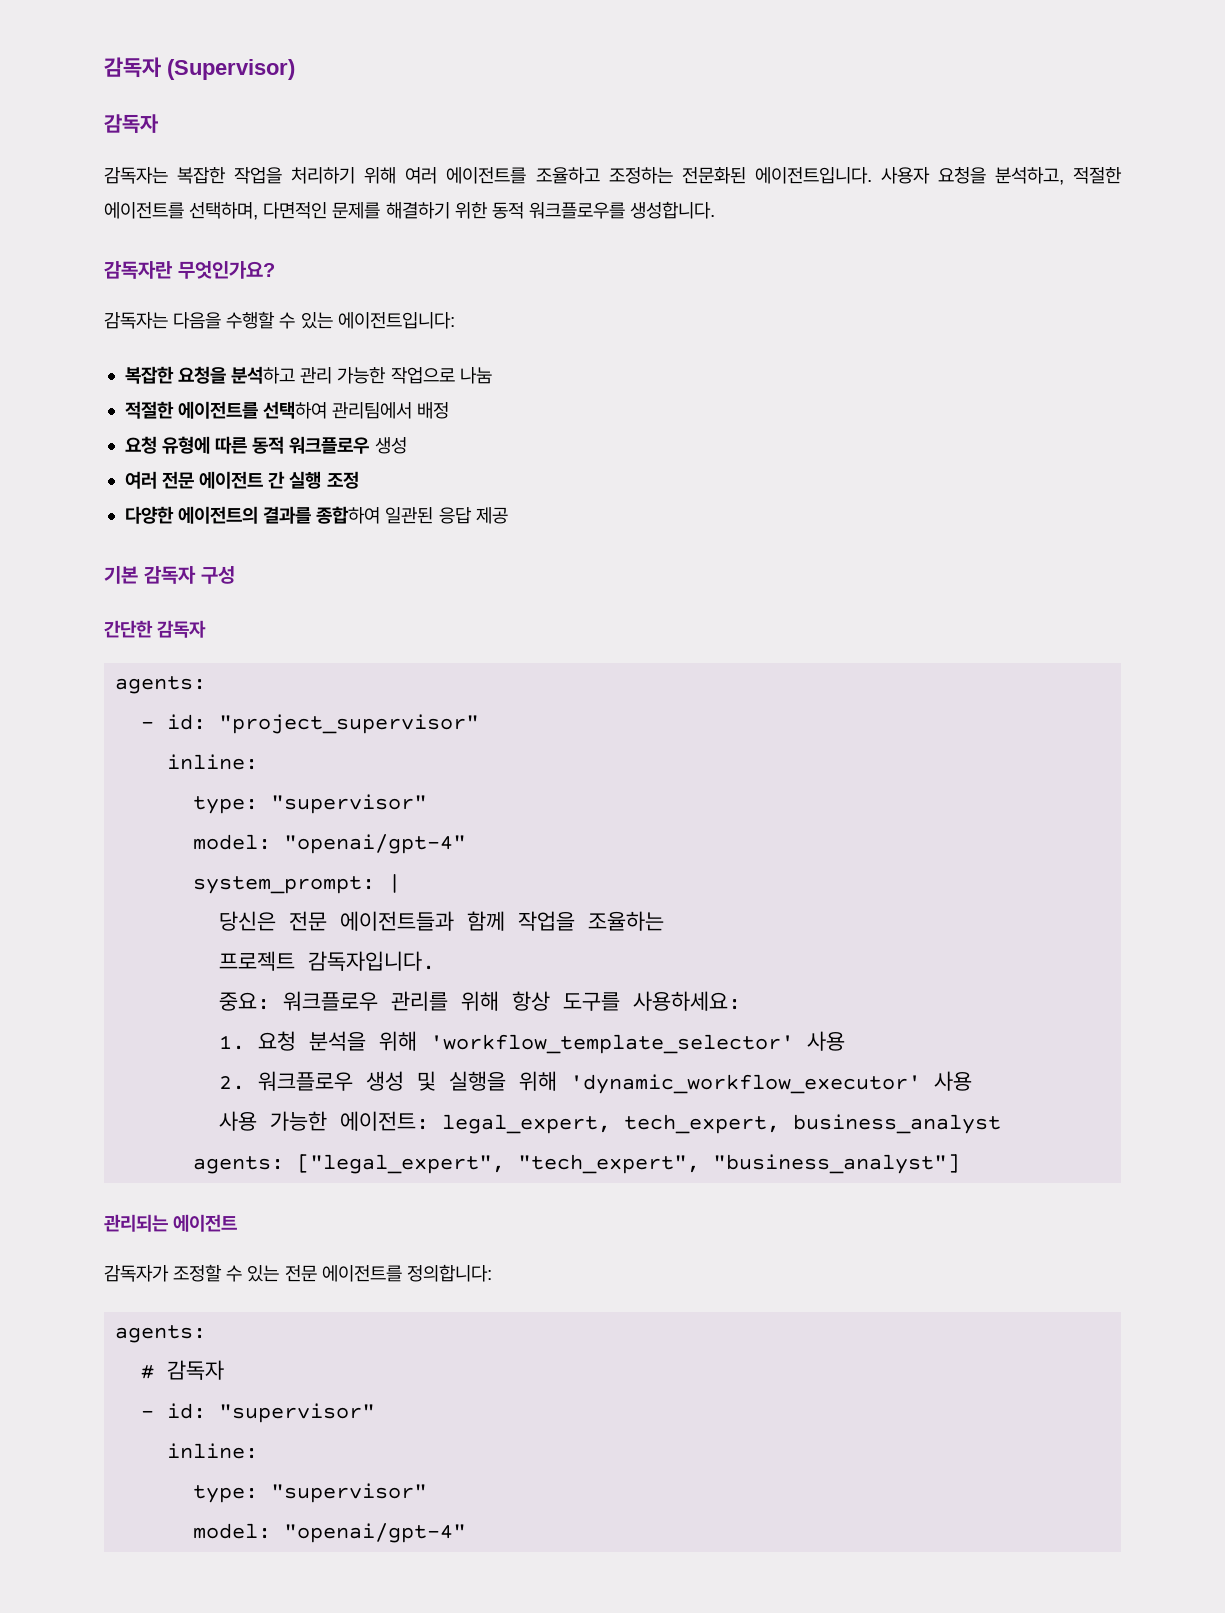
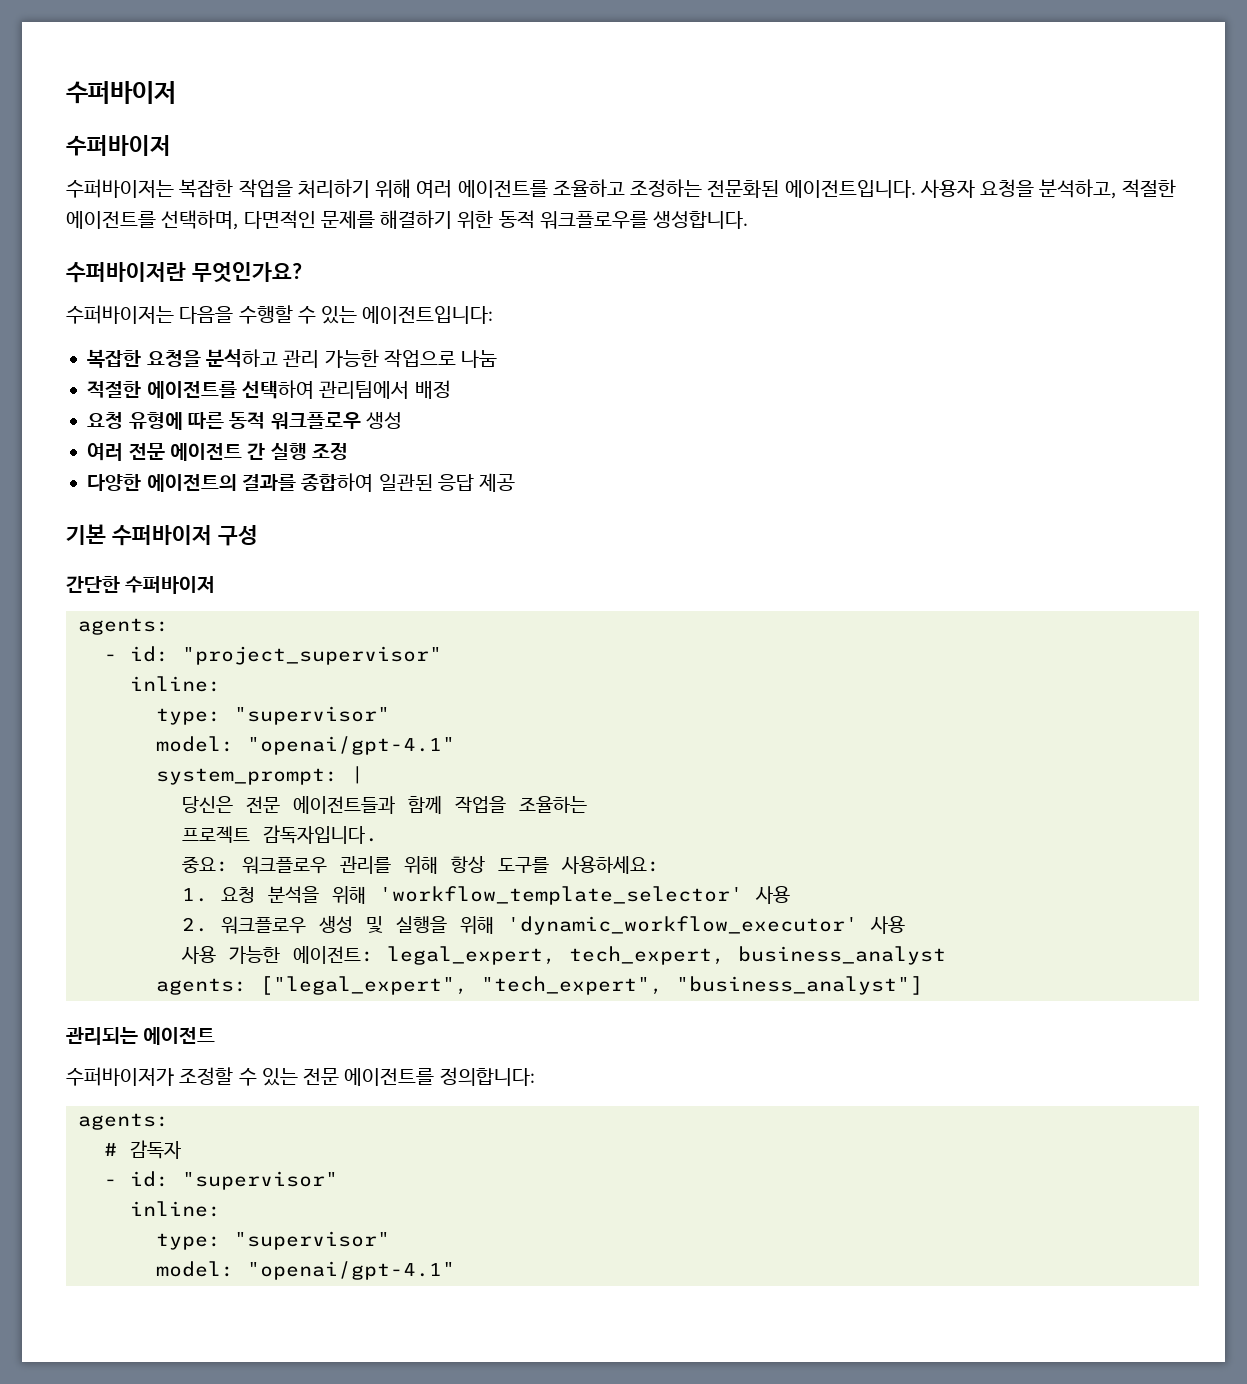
[104,57,295,80] [104,114,159,133] [104,167,168,184] 감독자 (Supervisor) // 감독자 // 감독자는 -> [66,81,176,104] [66,135,171,156] [66,179,174,198] 수퍼바이저 // 수퍼바이저 // 수퍼바이저는
[104,261,173,279] 감독자란 -> [66,262,186,283] 수퍼바이저란
[104,312,168,329] 감독자는 -> [66,305,174,324] 수퍼바이저는
[144,566,196,584] 감독자 -> [111,525,212,546] 수퍼바이저
[157,620,207,638] 감독자 -> [125,576,216,594] 수퍼바이저
[284,834,467,854] "openai/gpt-4" -> [246,736,455,755] "openai/gpt-4.1"
[104,1265,169,1282] 감독자가 -> [66,1067,174,1086] 수퍼바이저가
[284,1523,467,1543] "openai/gpt-4" -> [246,1261,455,1280] "openai/gpt-4.1"

